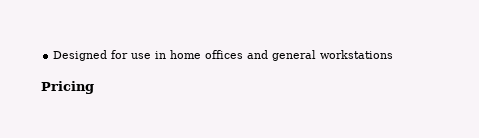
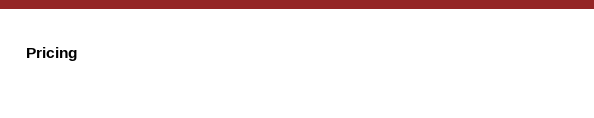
[53,50,394,61] Designed for use in home offices and general workstations // -> (26, 54) none

